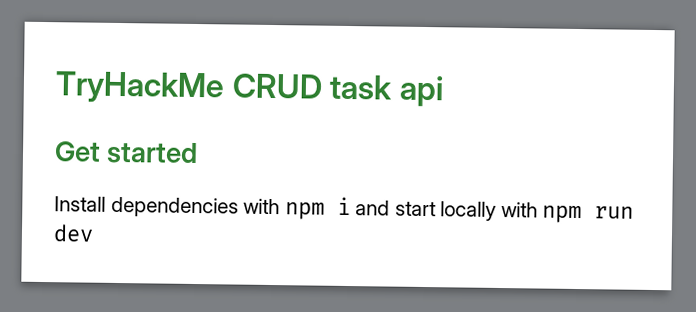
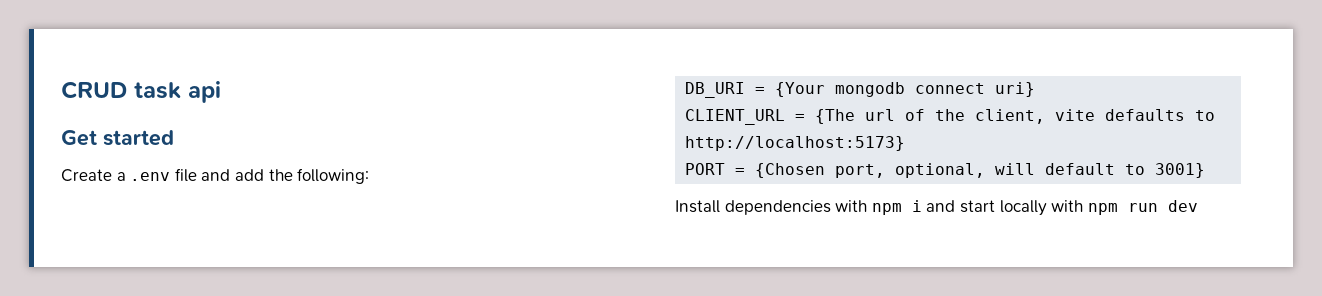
[55,71,225,105] TryHackMe -> (61, 90) none
(199, 153) none -> [61,168,370,184] [685,82,1036,98] [685,109,1216,125] [685,136,906,151] [685,163,1206,178] // Create a .env file and add the following: // DB_URI = {Your mongodb connect uri} // CLIENT_URL = {The url of the client, vite defaults to http://localhost:5173} // PORT = {Chosen port, optional, will default to 3001}

